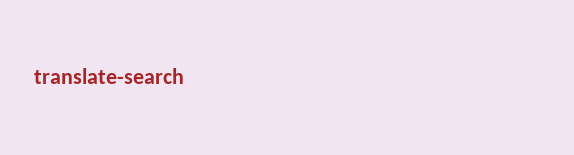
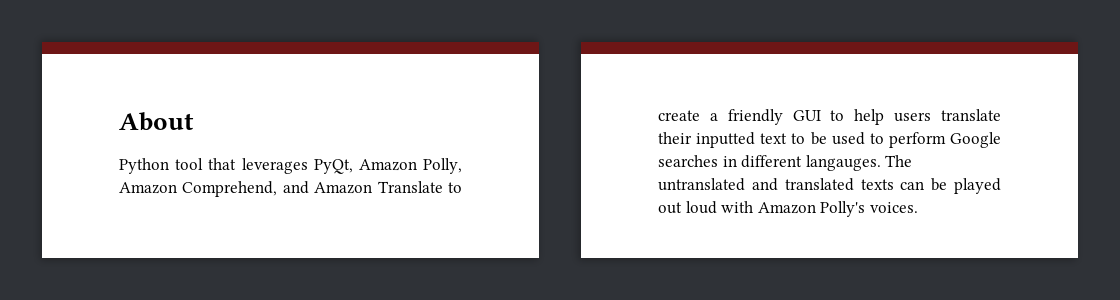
[34,68,184,84] translate-search -> [119,112,194,131] [119,158,462,174] [119,181,462,197] [658,109,1001,125] [658,132,1001,148] [658,155,913,171] [658,178,1001,194] [658,201,918,217] About // Python tool that leverages PyQt, Amazon Polly, Amazon Comprehend, and Amazon Translate to create a friendly GUI to help users translate their inputted text to be used to perform Google searches in different langauges. The untranslated and translated texts can be played out loud with Amazon Polly's voices.

